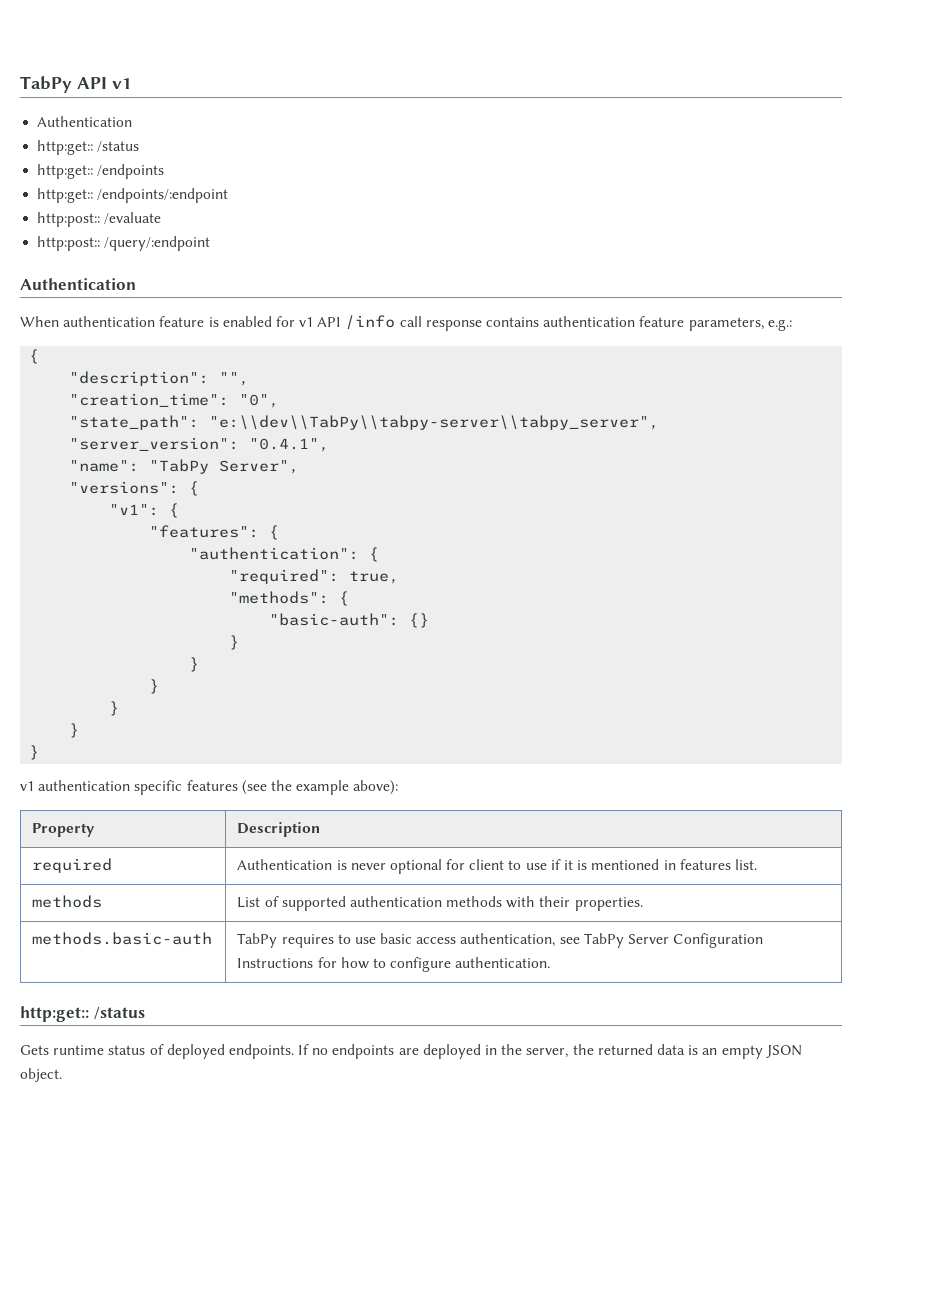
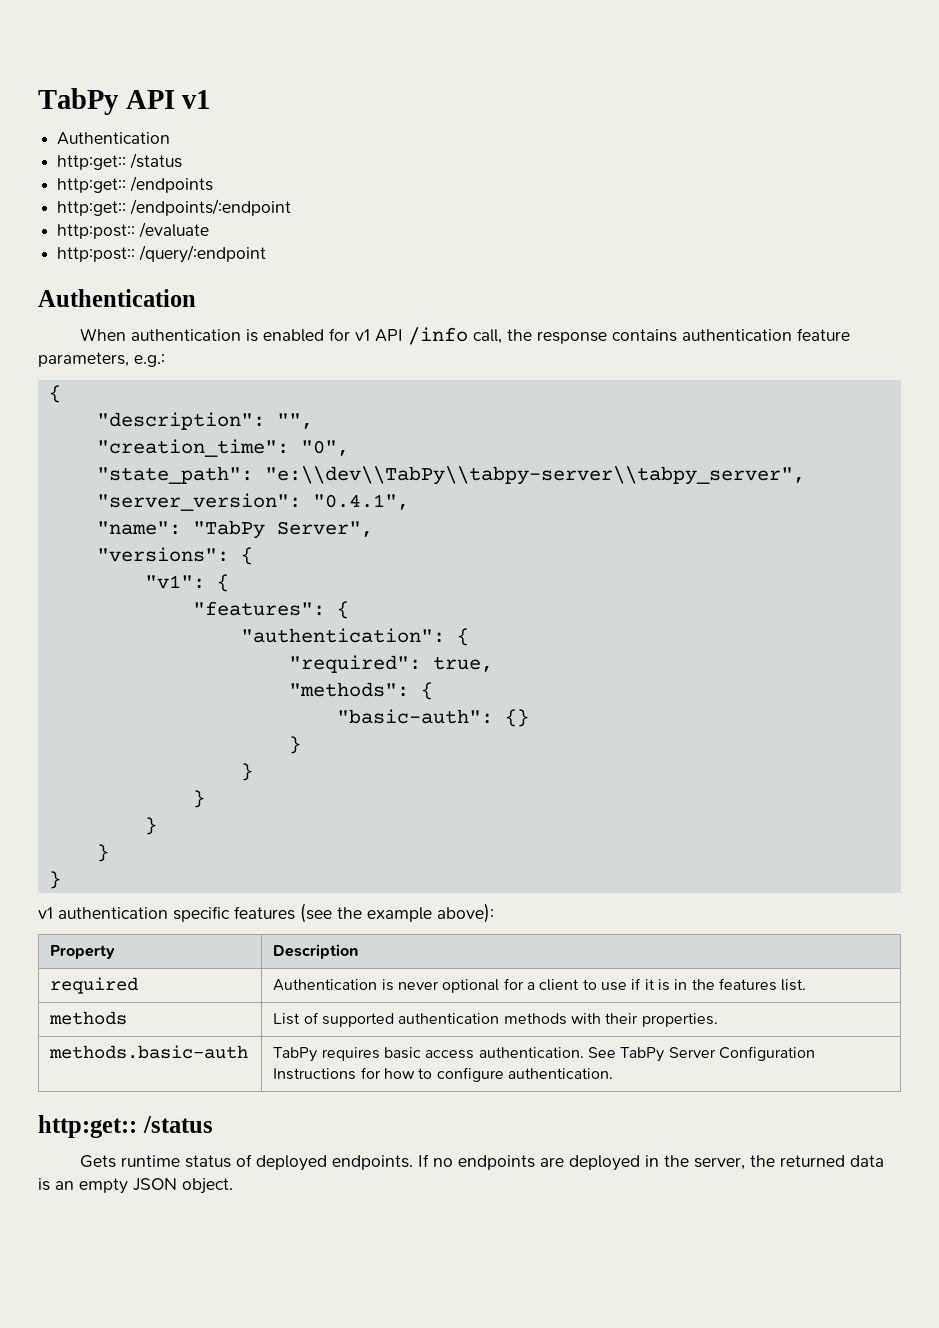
[159,316,205,327] feature -> (242, 335) none
[399,316,422,327] call -> [473,329,533,344] call, the
(466, 864) none -> [527,982,536,990] a
[591,859,676,870] mentioned in -> [674,979,715,990] in the
[337,933,580,947] to use basic access authentication, see -> [384,1047,617,1059] basic access authentication. See

